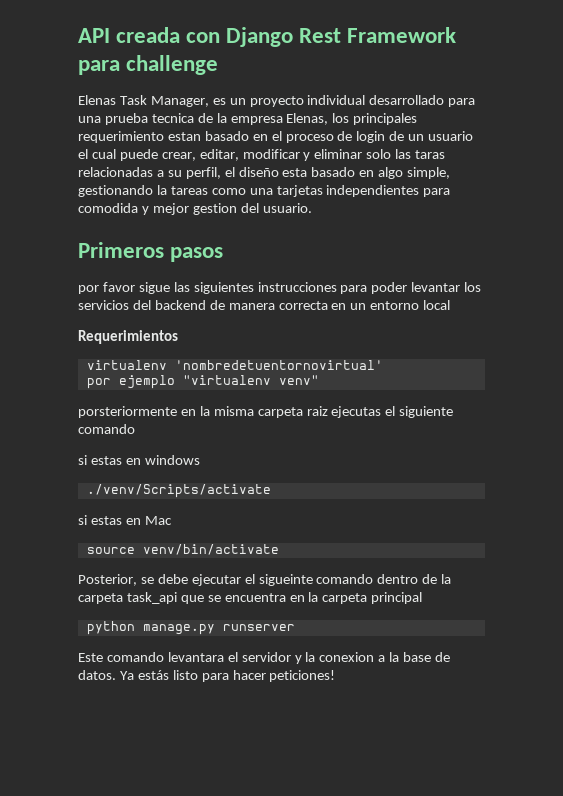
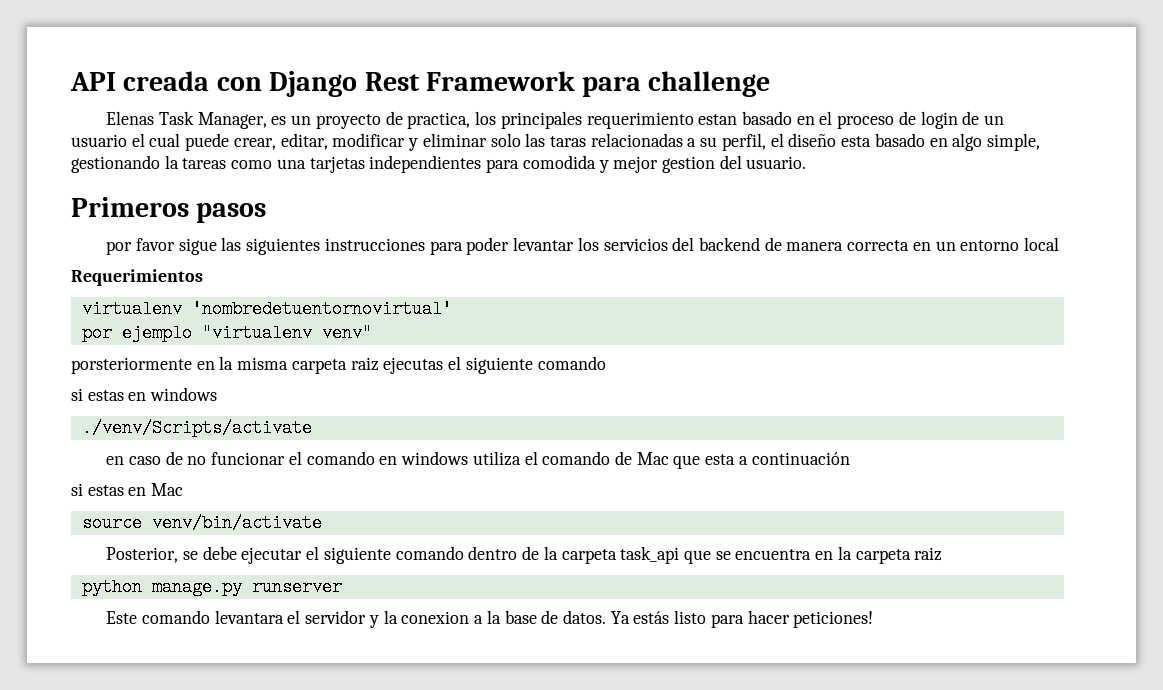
[307,95,476,107] [78,113,329,125] individual desarrollado para una prueba tecnica de la empresa Elenas, -> [385,111,471,129] de practica,
(271, 491) none -> [106,451,850,469] // en caso de no funcionar el comando en windows utiliza el comando de Mac que esta a continuación
[258,574,313,586] sigueinte -> [323,547,391,564] siguiente
[371,592,423,604] principal -> [914,547,943,561] raiz

